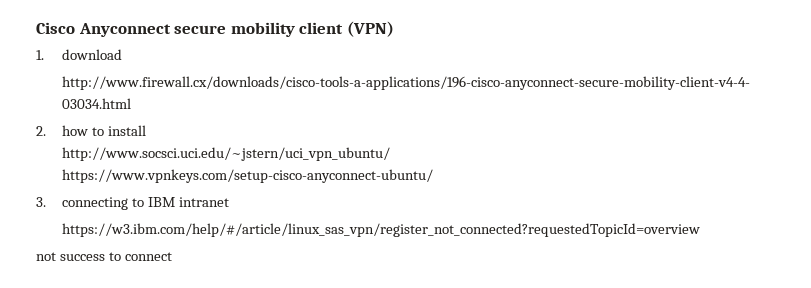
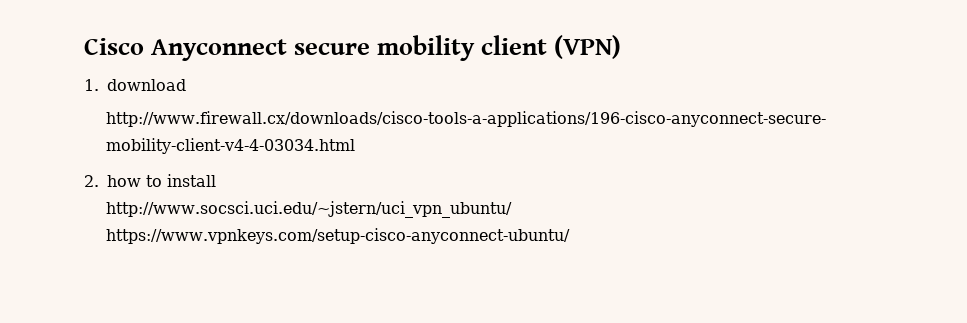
[36,197,229,210] [61,223,700,237] [36,252,172,261] // 3. connecting to IBM intranet // https://w3.ibm.com/help/#/article/linux_sas_vpn/register_not_connected?requestedTopicId=overview // not success to connect -> (571, 236) none

